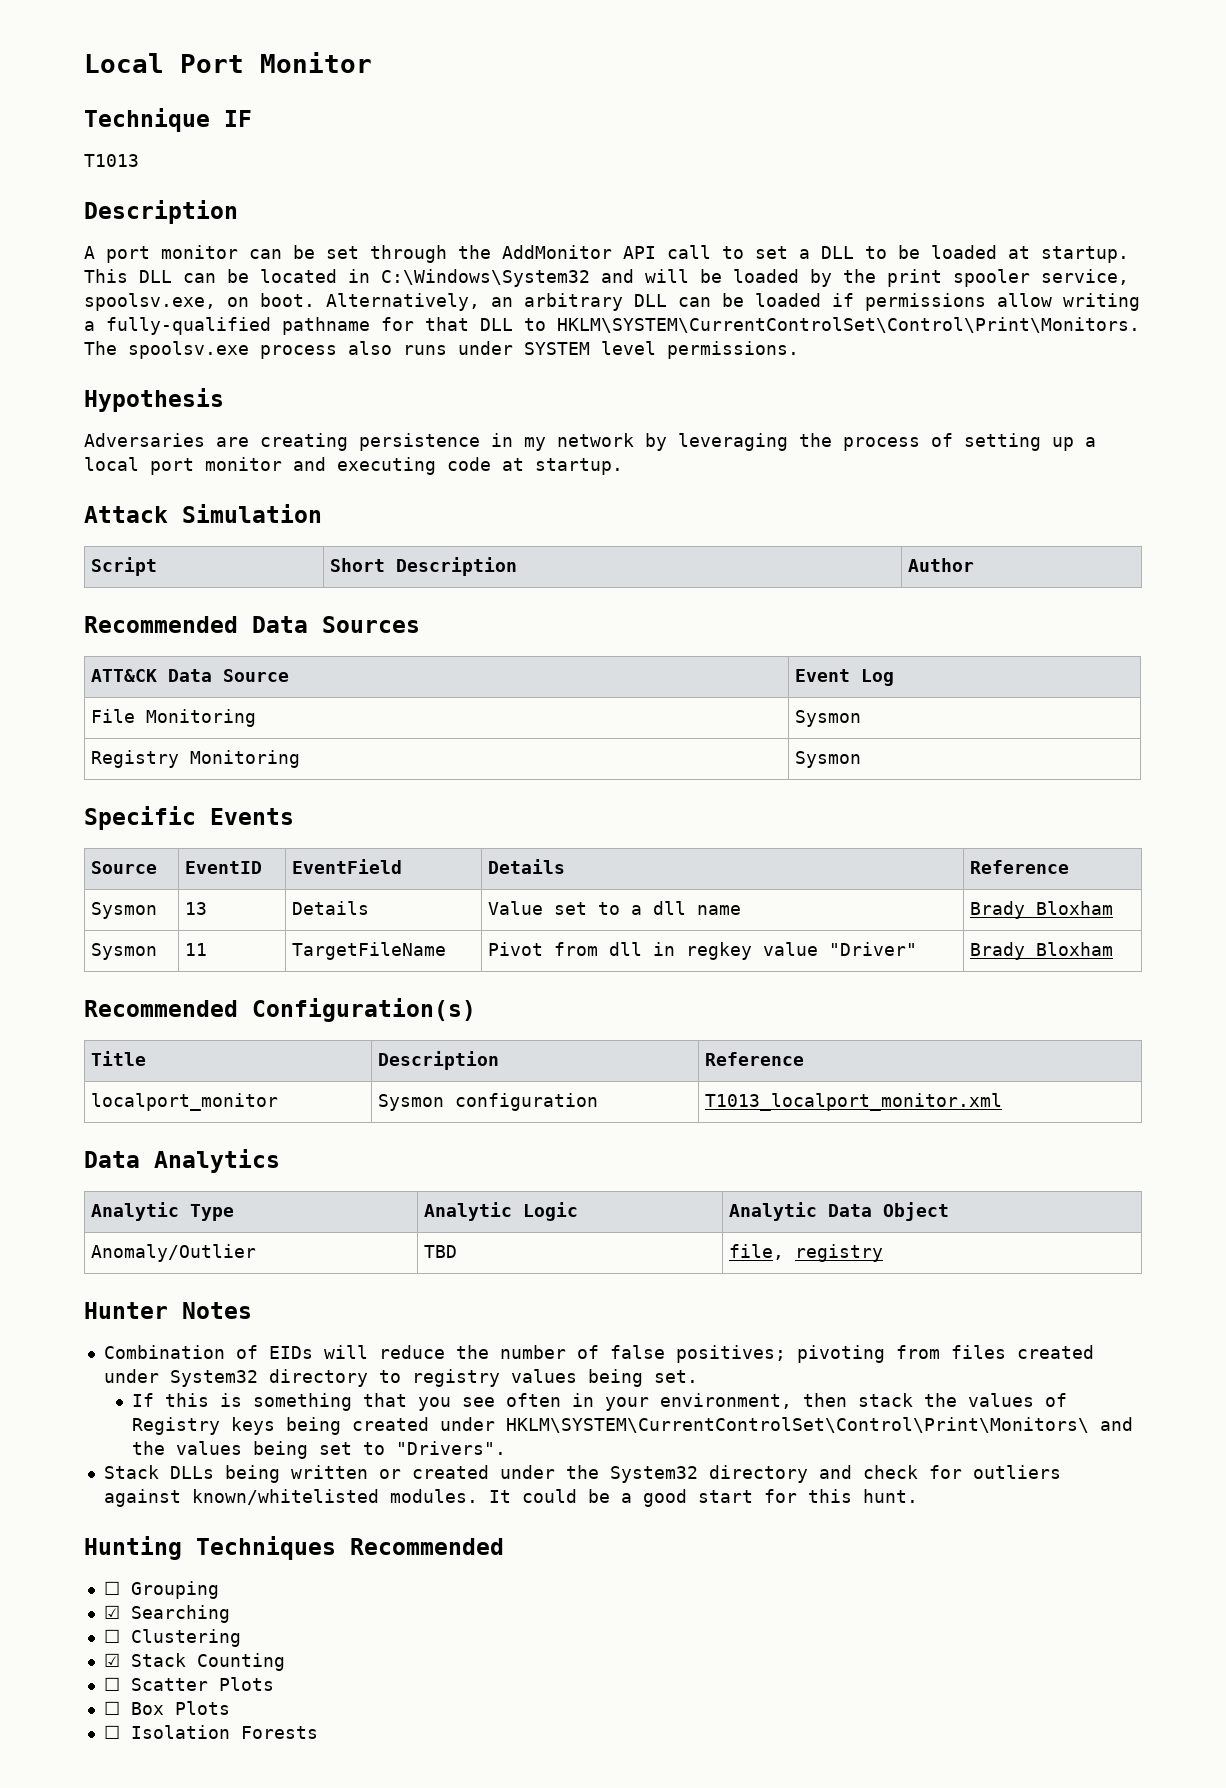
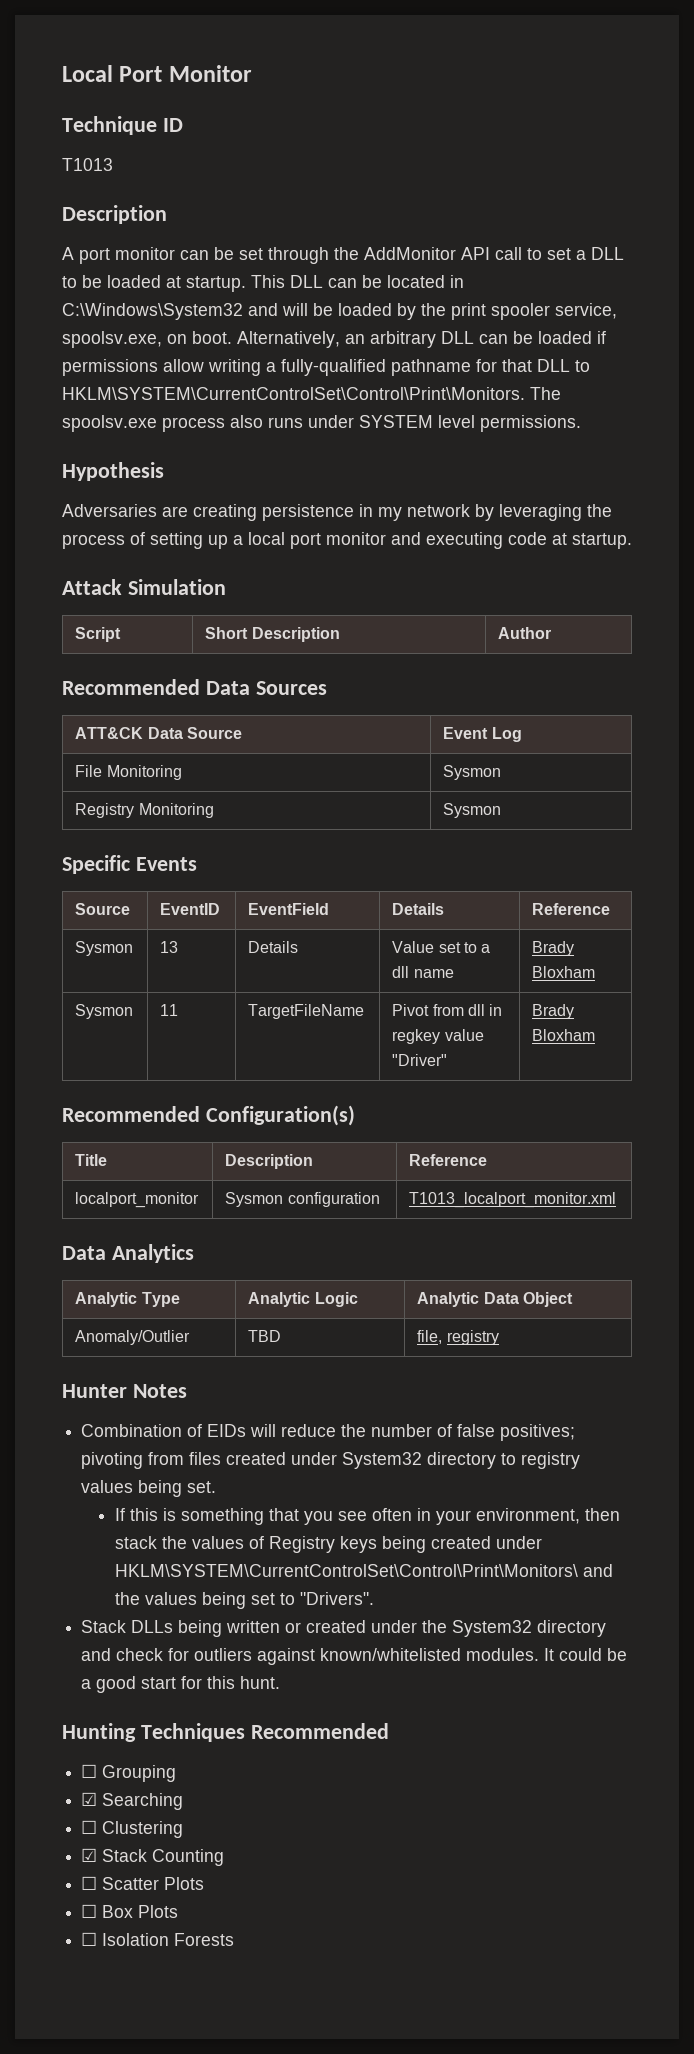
[224,110,252,127] IF -> [162,118,183,132] ID

